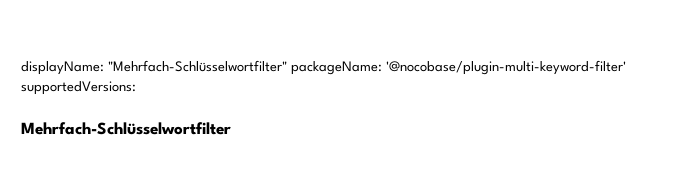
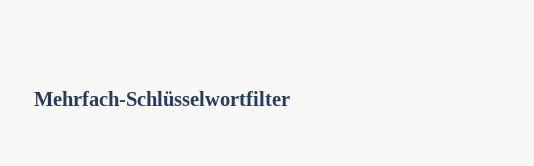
[21,60,626,75] [21,81,136,95] displayName: "Mehrfach-Schlüsselwortfilter" packageName: '@nocobase/plugin-multi-keyword-filter' supportedVersions: // -> (34, 98) none

